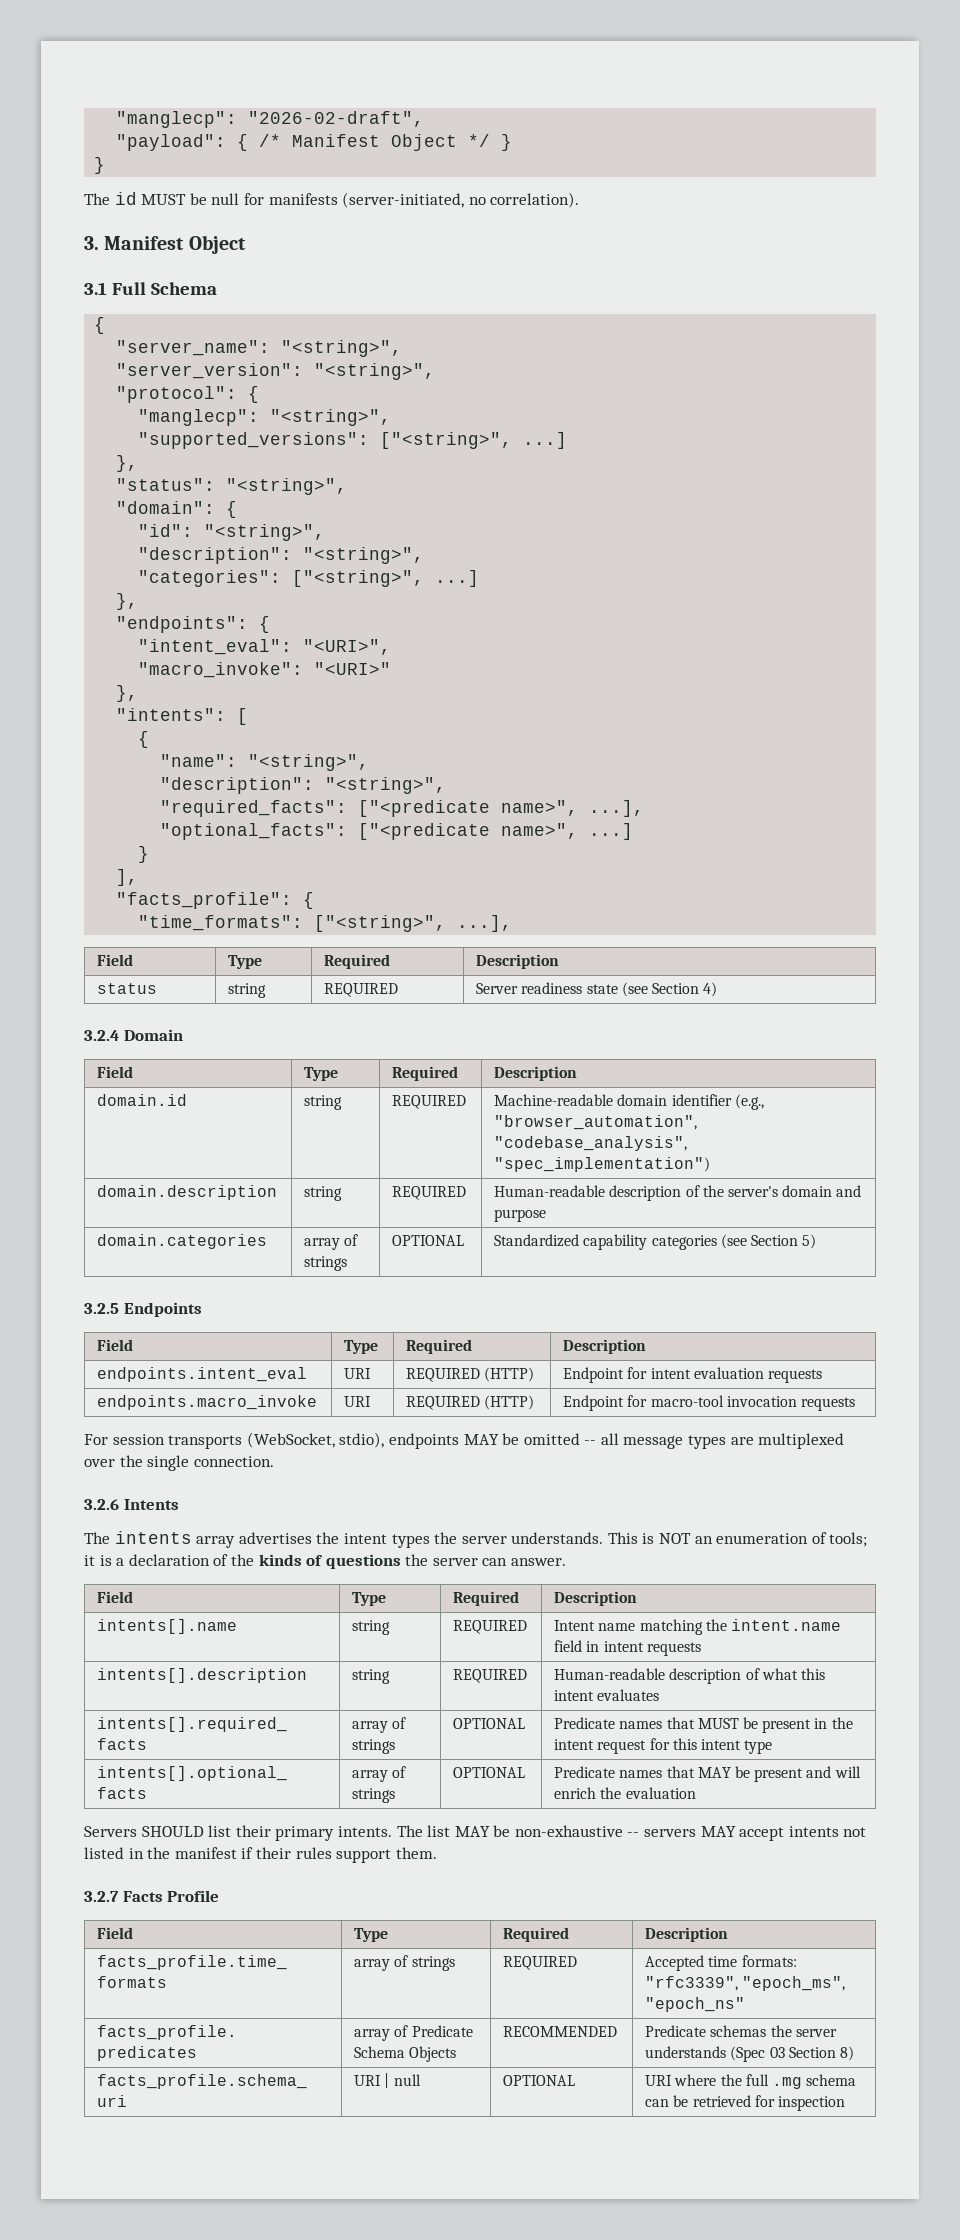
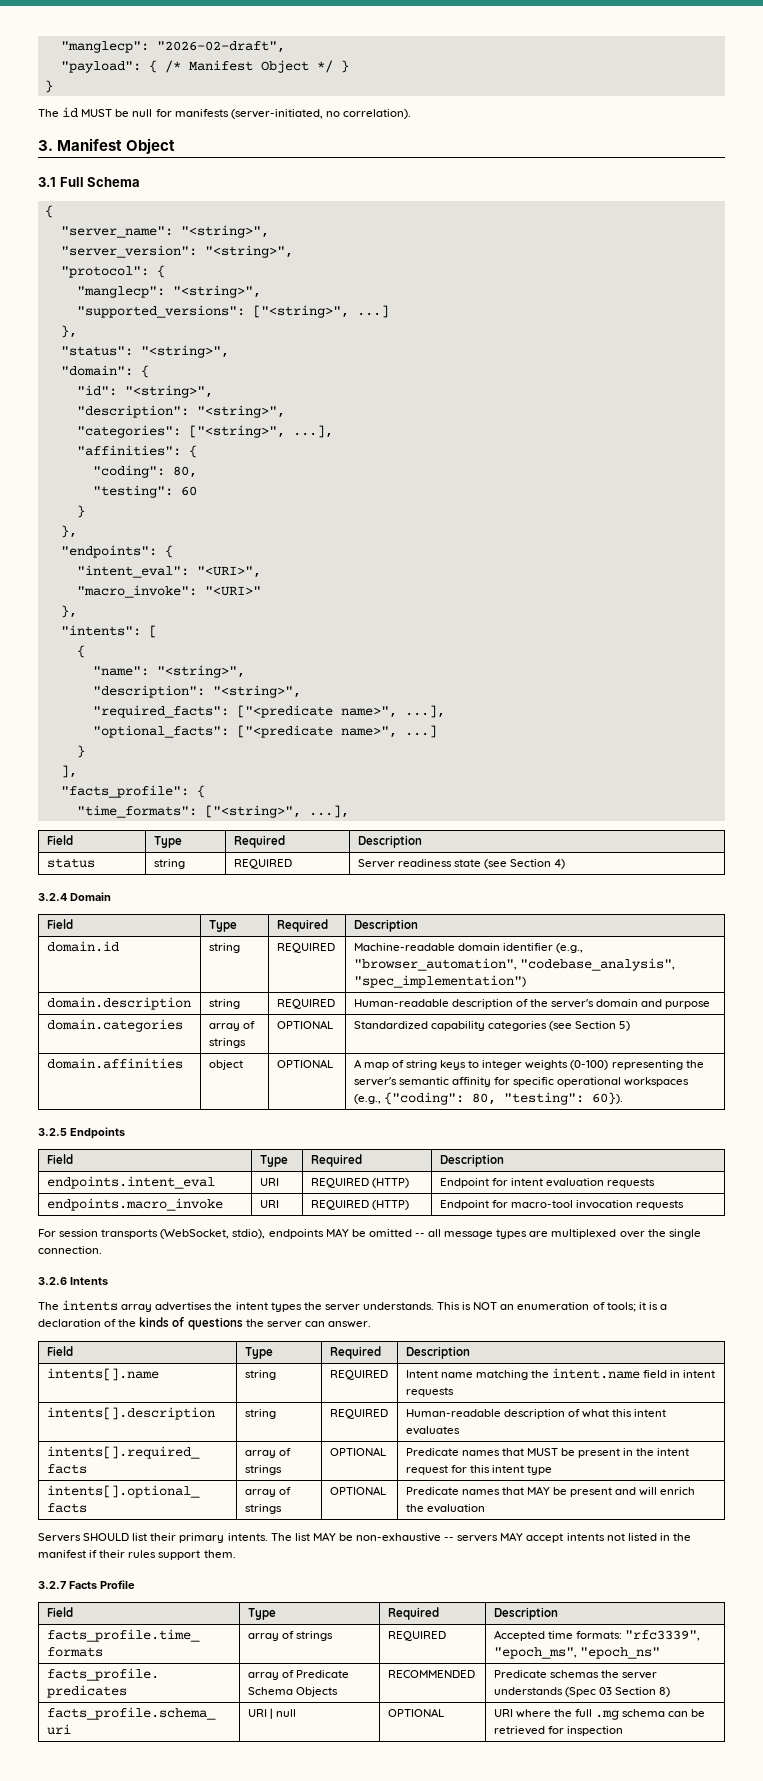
[435,570,480,587] ...] -> [292,425,333,438] [76,445,197,458] [92,465,197,478] [92,485,197,498] [76,505,85,518] ...], // "affinities": { // "coding": 80, // "testing": 60 // }
(817, 1241) none -> [46,1058,183,1069] [208,1060,243,1070] [276,1059,333,1068] [353,1059,704,1070] [353,1077,690,1087] [353,1092,623,1105] // domain.affinities | object | OPTIONAL | A map of string keys to integer weights (0-100) representing the server's semantic affinity for specific operational workspaces (e.g., {"coding": 80, "testing": 60}).

